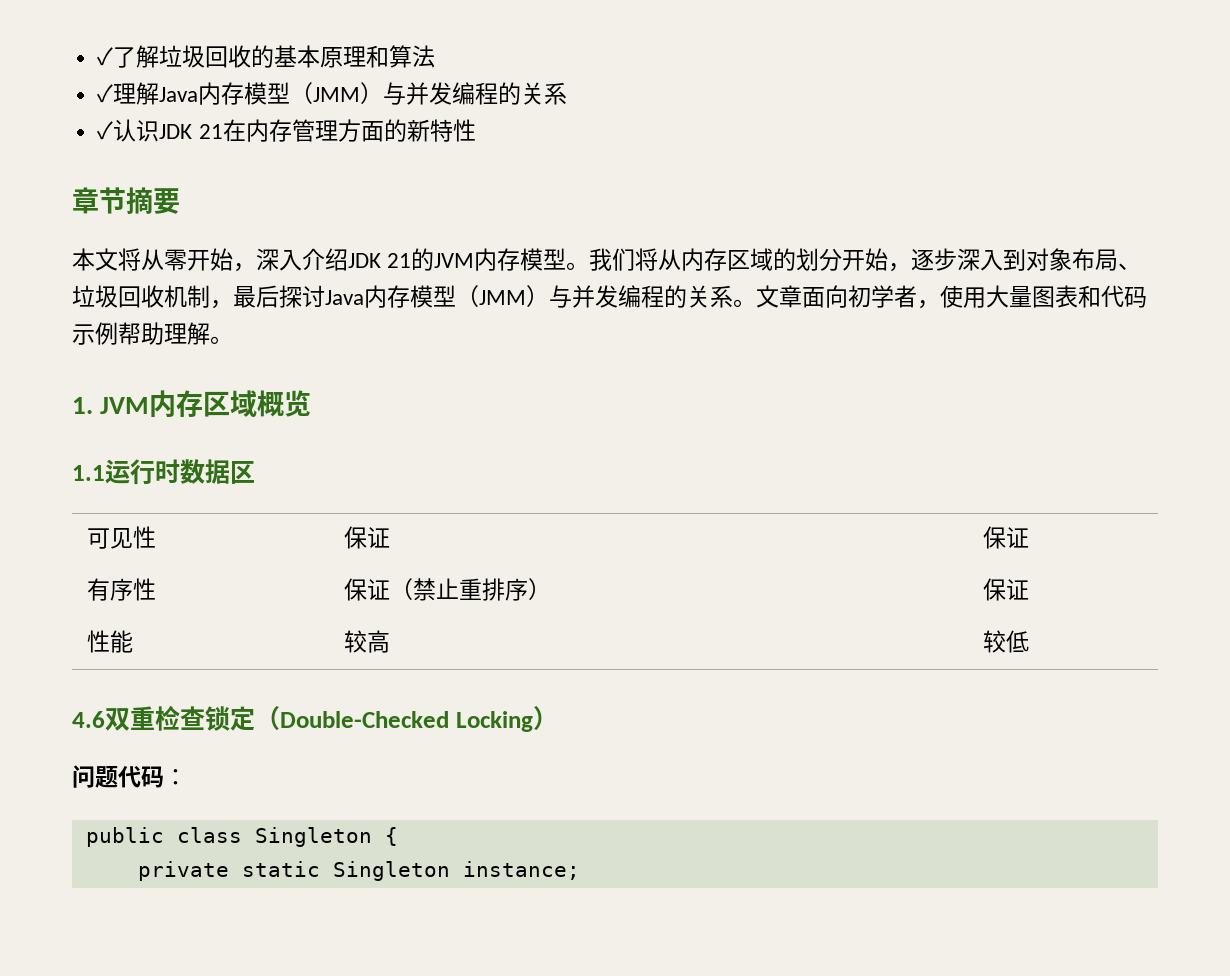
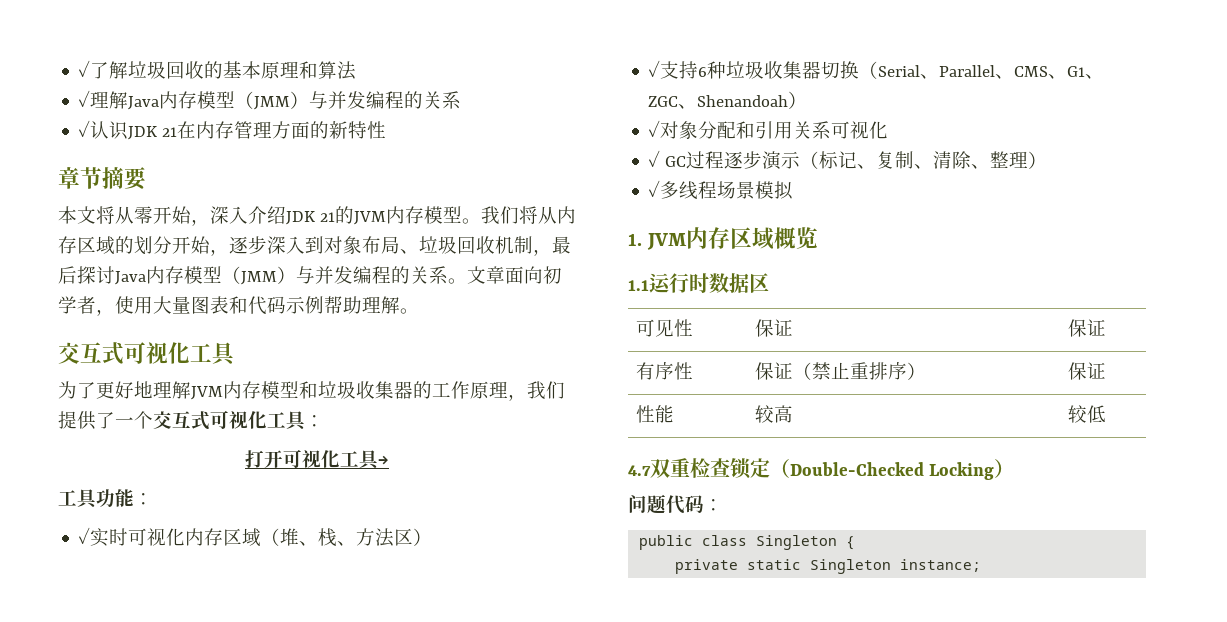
(233, 340) none -> [58,342,236,366] [58,381,565,401] [58,410,324,431] [245,449,389,470] [58,489,153,509] [78,527,433,547] [648,60,1105,79] [648,91,808,109] [648,120,889,139] [648,150,1048,170] [648,180,794,200] // 交互式可视化工具 // 为了更好地理解JVM内存模型和垃圾收集器的工作原理，我们提供了一个交互式可视化工具： // 打开可视化工具→ // 工具功能： // ✓实时可视化内存区域（堆、栈、方法区） // ✓支持6种垃圾收集器切换（Serial、Parallel、CMS、G1、ZGC、Shenandoah） // ✓对象分配和引用关系可视化 // ✓ GC过程逐步演示（标记、复制、清除、整理） // ✓多线程场景模拟
[72,711,105,728] 4.6 -> [628,465,651,476] 4.7

